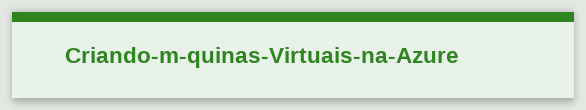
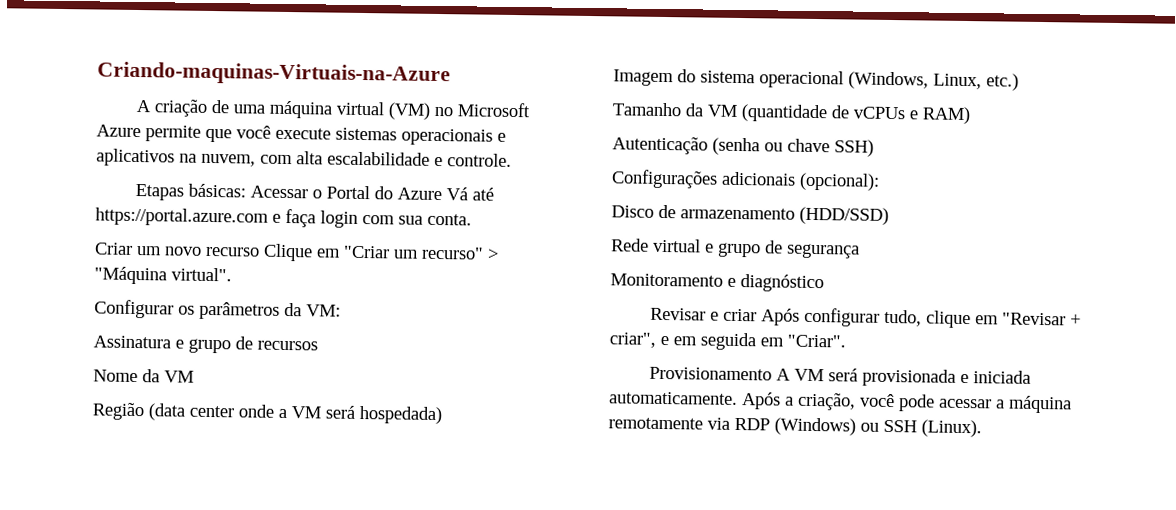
[65,47,459,68] Criando-m-quinas-Virtuais-na-Azure -> [97,61,451,87] [135,99,531,120] [96,124,506,146] [96,148,512,167] [134,183,494,201] [95,207,472,228] [94,242,499,262] [94,266,232,285] [94,299,341,320] [93,335,318,354] [93,369,194,383] [92,402,442,425] [613,69,1019,91] [612,102,970,125] [612,136,874,157] [611,169,880,191] [611,204,889,225] [611,238,860,259] [610,273,824,293] [649,307,1081,329] [609,332,846,351] [648,366,1031,387] [609,391,1072,414] [608,417,982,438] Criando-maquinas-Virtuais-na-Azure // A criação de uma máquina virtual (VM) no Microsoft Azure permite que você execute sistemas operacionais e aplicativos na nuvem, com alta escalabilidade e controle. // Etapas básicas: Acessar o Portal do Azure Vá até https://portal.azure.com e faça login com sua conta. // Criar um novo recurso Clique em "Criar um recurso" > "Máquina virtual". // Configurar os parâmetros da VM: // Assinatura e grupo de recursos // Nome da VM // Região (data center onde a VM será hospedada) // Imagem do sistema operacional (Windows, Linux, etc.) // Tamanho da VM (quantidade de vCPUs e RAM) // Autenticação (senha ou chave SSH) // Configurações adicionais (opcional): // Disco de armazenamento (HDD/SSD) // Rede virtual e grupo de segurança // Monitoramento e diagnóstico // Revisar e criar Após configurar tudo, clique em "Revisar + criar", e em seguida em "Criar". // Provisionamento A VM será provisionada e iniciada automaticamente. Após a criação, você pode acessar a máquina remotamente via RDP (Windows) ou SSH (Linux).

